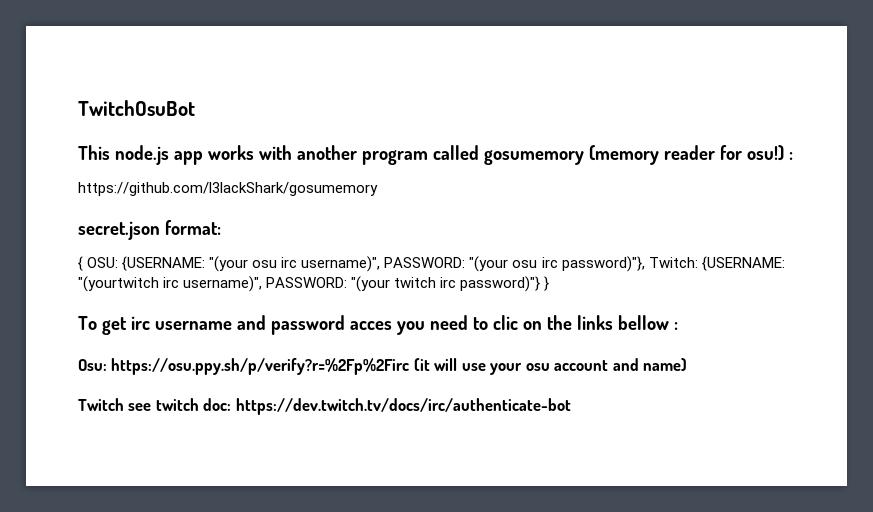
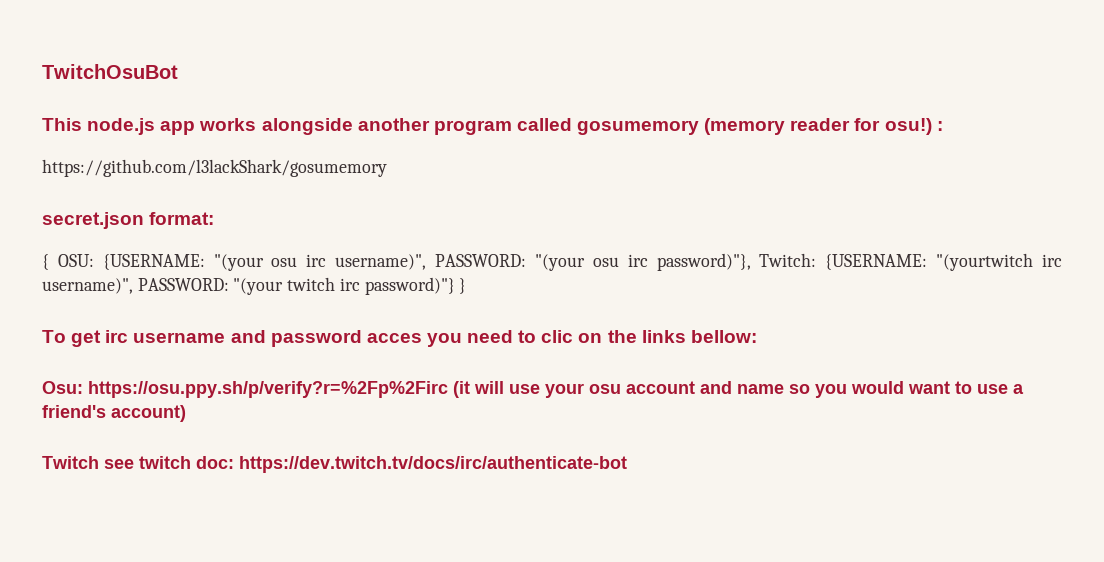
[258,145,292,160] with -> [261,118,353,135] alongside
[617,315,678,330] bellow : -> [690,330,757,343] bellow:
[643,358,688,371] name) -> [737,381,1024,398] [42,405,186,422] name so you would want to use a friend's account)

